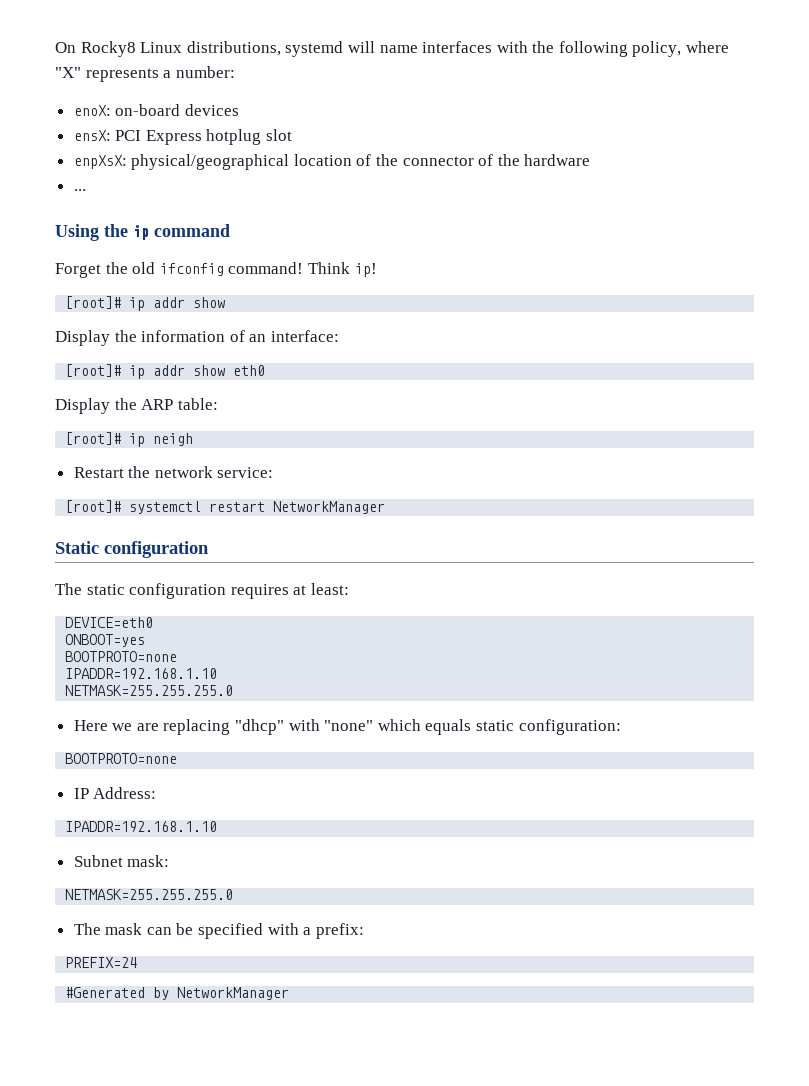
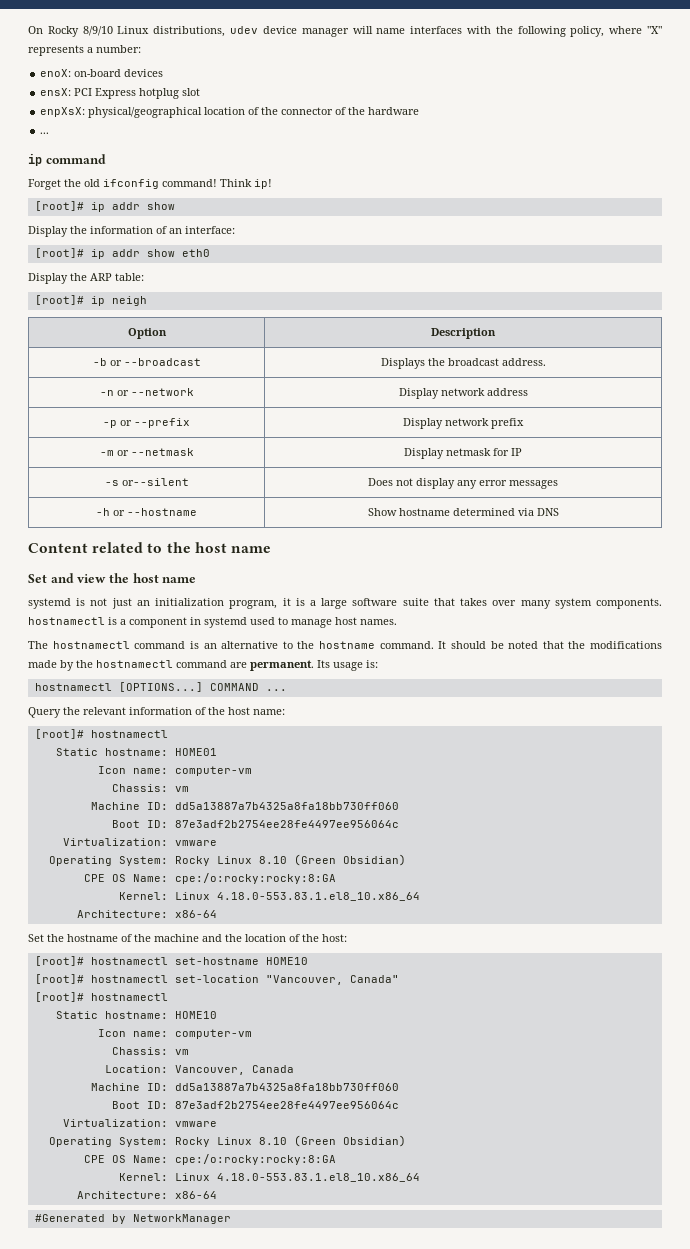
[80,41,344,57] Rocky8 Linux distributions, systemd -> [47,26,349,37] Rocky 8/9/10 Linux distributions, udev device manager
[55,224,128,241] Using the -> (50, 133) none
[73,466,274,478] [65,500,386,514] [55,541,209,558] [55,583,349,599] [65,617,154,628] [65,634,146,647] [65,651,178,662] [65,668,218,679] [65,685,234,696] [73,719,621,735] [65,753,178,764] [73,787,157,799] [65,821,218,832] [73,855,170,867] [65,889,234,900] [73,923,364,939] [65,957,138,968] // Restart the network service: // [root]# systemctl restart NetworkManager // Static configuration // The static configuration requires at least: // DEVICE=eth0 // ONBOOT=yes // BOOTPROTO=none // IPADDR=192.168.1.10 // NETMASK=255.255.255.0 // Here we are replacing "dhcp" with "none" which equals static configuration: // BOOTPROTO=none // IP Address: // IPADDR=192.168.1.10 // Subnet mask: // NETMASK=255.255.255.0 // The mask can be specified with a prefix: // PREFIX=24 -> [127,328,167,339] [431,328,496,339] [92,358,201,366] [380,358,546,369] [99,388,194,396] [398,388,528,399] [103,418,190,428] [403,418,524,429] [99,448,194,456] [404,448,522,459] [104,478,189,486] [368,478,558,489] [96,508,197,516] [367,508,559,516] [28,542,271,553] [28,573,197,583] [28,598,662,609] [28,617,397,628] [28,641,662,649] [28,660,378,671] [34,682,287,692] [28,707,285,718] [34,729,168,739] [55,748,217,756] [97,766,252,776] [111,784,189,792] [90,802,399,810] [111,820,399,828] [62,838,217,846] [48,854,406,866] [83,873,336,884] [118,892,420,901] [76,910,217,918] [28,934,347,942] [34,956,308,966] [34,974,399,985] [34,992,168,1002] [55,1011,217,1019] [97,1029,252,1039] [111,1047,189,1055] [104,1065,294,1075] [90,1083,399,1091] [111,1101,399,1109] [62,1119,217,1127] [48,1135,406,1147] [83,1154,336,1165] [118,1173,420,1182] [76,1191,217,1199] // Option | Description // -b or --broadcast | Displays the broadcast address. // -n or --network | Display network address // -p or --prefix | Display network prefix // -m or --netmask | Display netmask for IP // -s or--silent | Does not display any error messages // -h or --hostname | Show hostname determined via DNS // Content related to the host name // Set and view the host name // systemd is not just an initialization program, it is a large software suite that takes over many system components. hostnamectl is a component in systemd used to manage host names. // The hostnamectl command is an alternative to the hostname command. It should be noted that the modifications made by the hostnamectl command are permanent. Its usage is: // hostnamectl [OPTIONS...] COMMAND ... // Query the relevant information of the host name: // [root]# hostnamectl // Static hostname: HOME01 // Icon name: computer-vm // Chassis: vm // Machine ID: dd5a13887a7b4325a8fa18bb730ff060 // Boot ID: 87e3adf2b2754ee28fe4497ee956064c // Virtualization: vmware // Operating System: Rocky Linux 8.10 (Green Obsidian) // CPE OS Name: cpe:/o:rocky:rocky:8:GA // Kernel: Linux 4.18.0-553.83.1.el8_10.x86_64 // Architecture: x86-64 // Set the hostname of the machine and the location of the host: // [root]# hostnamectl set-hostname HOME10 // [root]# hostnamectl set-location "Vancouver, Canada" // [root]# hostnamectl // Static hostname: HOME10 // Icon name: computer-vm // Chassis: vm // Location: Vancouver, Canada // Machine ID: dd5a13887a7b4325a8fa18bb730ff060 // Boot ID: 87e3adf2b2754ee28fe4497ee956064c // Virtualization: vmware // Operating System: Rocky Linux 8.10 (Green Obsidian) // CPE OS Name: cpe:/o:rocky:rocky:8:GA // Kernel: Linux 4.18.0-553.83.1.el8_10.x86_64 // Architecture: x86-64

